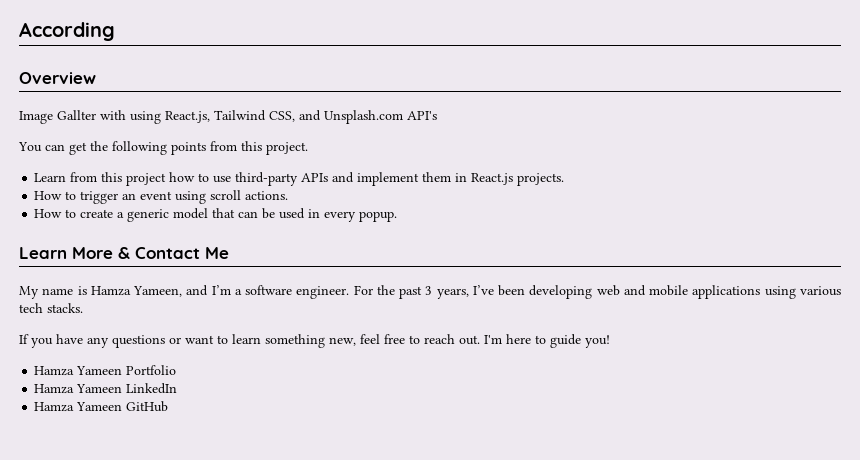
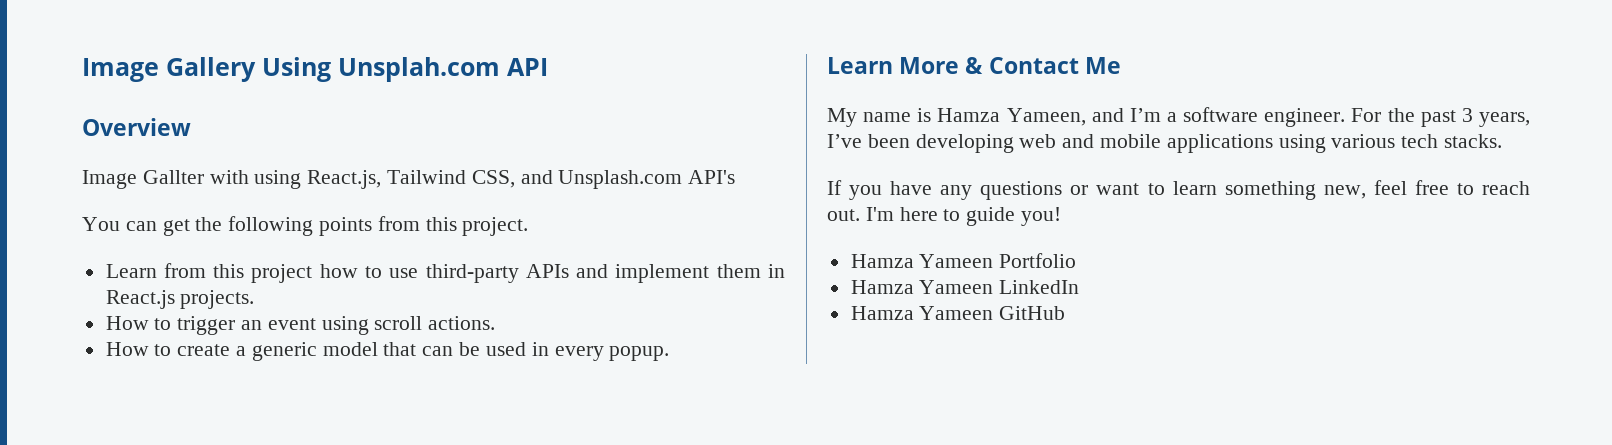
[19,22,115,41] According -> [82,57,548,82] Image Gallery Using Unsplah.com API

